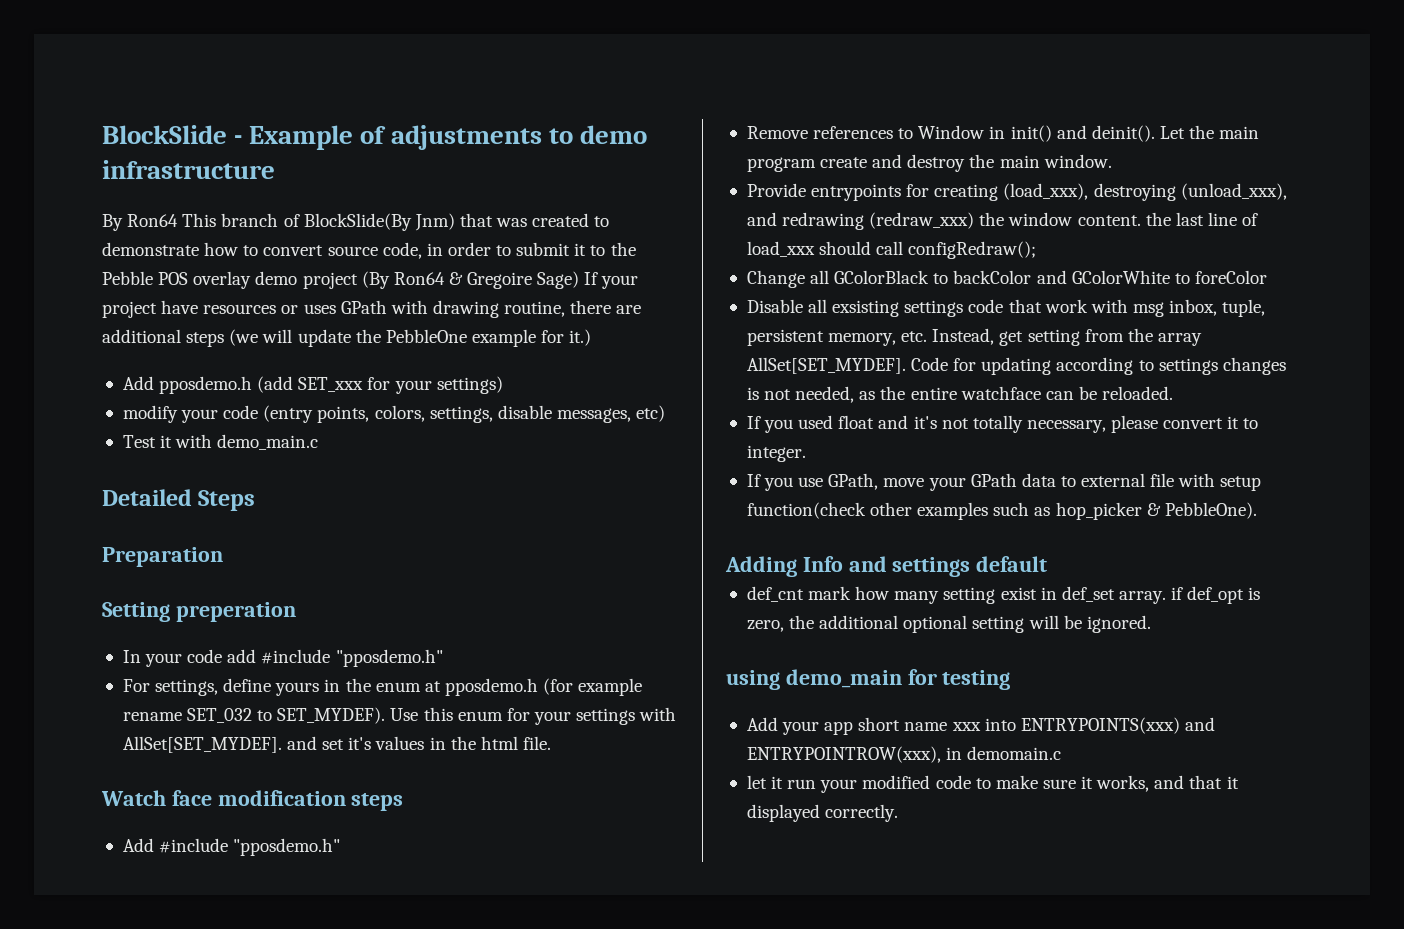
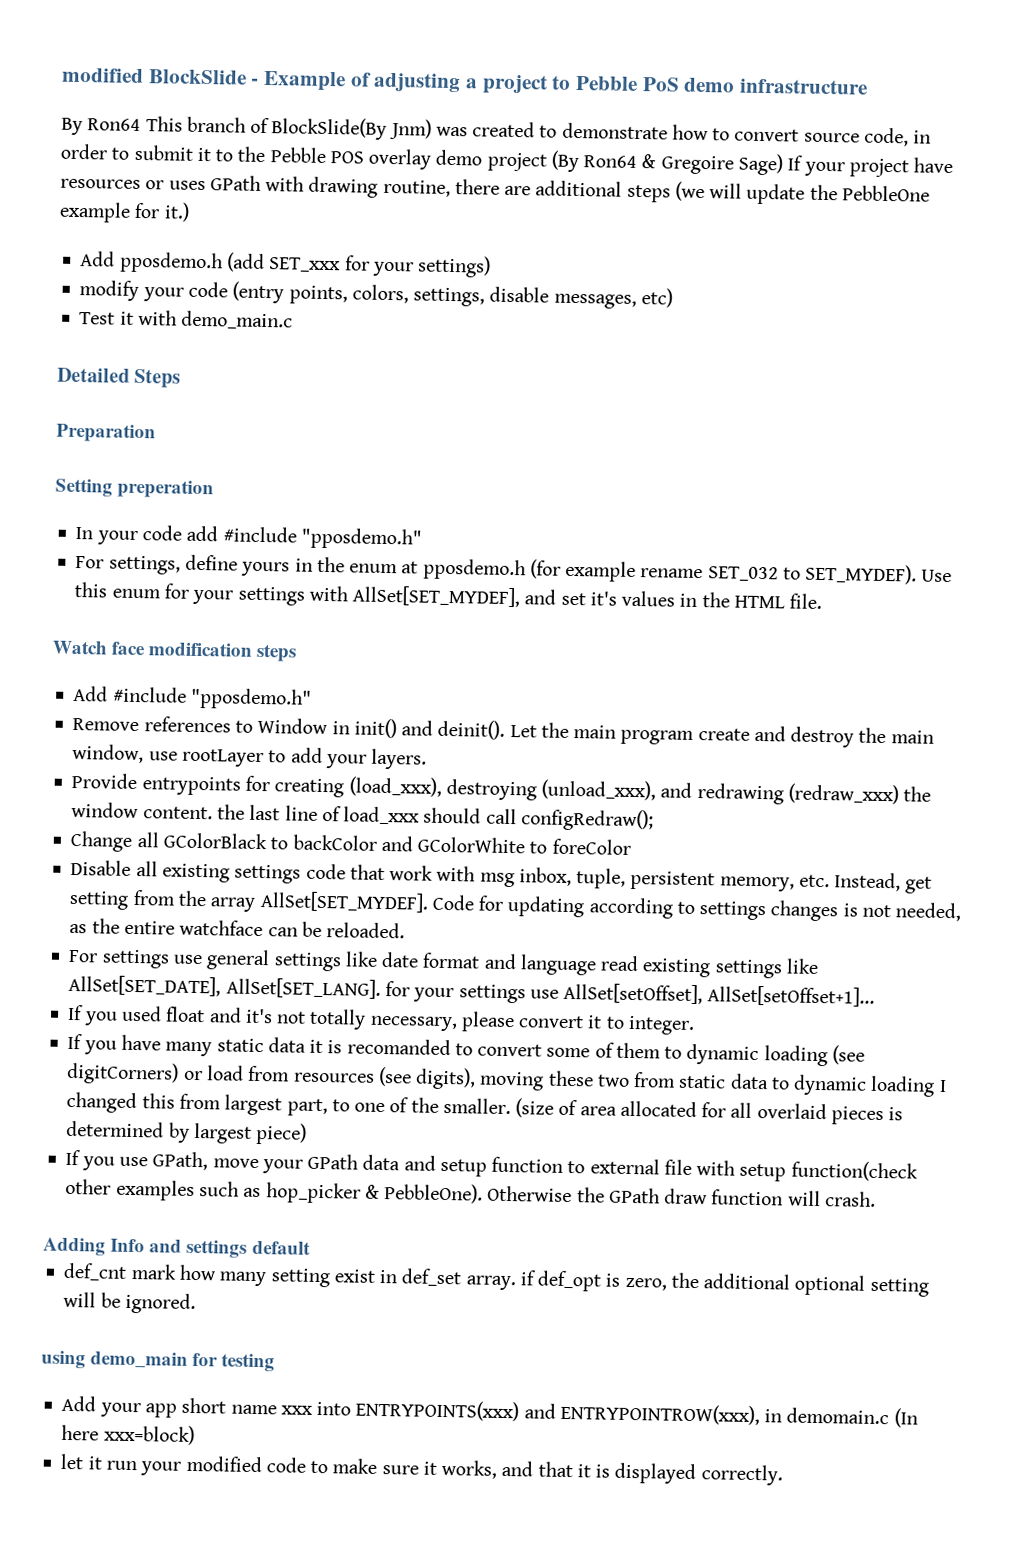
(102, 134) none -> [62,67,144,84] modified
[390,125,573,150] adjustments to -> [373,72,680,95] adjusting a project to Pebble PoS
[459,213,493,227] that -> (432, 129) none
[122,736,282,753] AllSet[SET_MYDEF]. -> [352,585,521,608] AllSet[SET_MYDEF],
[480,736,518,750] html -> [733,595,785,609] HTML
[1043,154,1112,168] window. -> [72,743,428,770] window, use rootLayer to add your layers.
[832,300,900,317] exsisting -> [161,863,230,883] existing
(1174, 393) none -> [68,949,819,979] [68,974,876,1007] // For settings use general settings like date format and language read existing settings like AllSet[SET_DATE], AllSet[SET_LANG]. for your settings use AllSet[setOffset], AllSet[setOffset+1]...
(806, 453) none -> [67,1033,865,1067] [66,1061,947,1097] [66,1091,904,1126] [66,1120,308,1145] // If you have many static data it is recomanded to convert some of them to dynamic loading (see digitCorners) or load from resources (see digits), moving these two from static data to dynamic loading I changed this from largest part, to one of the smaller. (size of area allocated for all overlaid pieces is determined by largest piece)
(1056, 480) none -> [403,1155,564,1177] and setup function
(1257, 510) none -> [487,1185,876,1207] Otherwise the GPath draw function will crash.
(1062, 753) none -> [893,1408,918,1428] [61,1424,195,1446] (In here xxx=block)
(1239, 782) none -> [595,1464,611,1478] is

